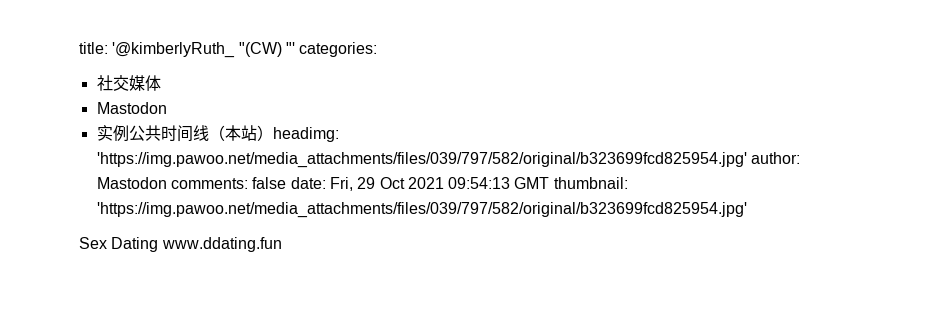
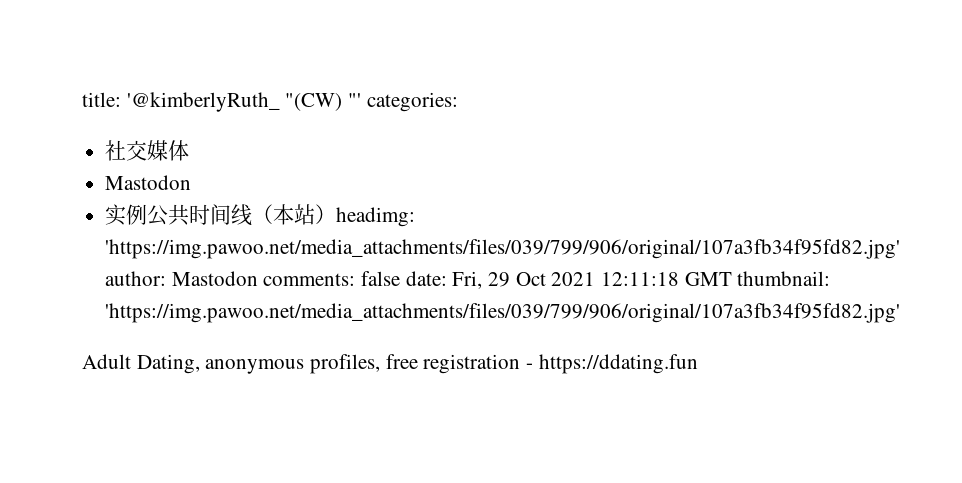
[96,152,747,168] 'https://img.pawoo.net/media_attachments/files/039/797/582/original/b323699fcd825954.jpg' -> [105,239,901,259] 'https://img.pawoo.net/media_attachments/files/039/799/906/original/107a3fb34f95fd82.jpg'
[448,177,511,189] 09:54:13 -> [601,272,680,286] 12:11:18
[96,202,747,218] [79,237,282,252] 'https://img.pawoo.net/media_attachments/files/039/797/582/original/b323699fcd825954.jpg' // Sex Dating www.ddating.fun -> [105,303,901,323] [82,354,698,374] 'https://img.pawoo.net/media_attachments/files/039/799/906/original/107a3fb34f95fd82.jpg' // Adult Dating, anonymous profiles, free registration - https://ddating.fun

